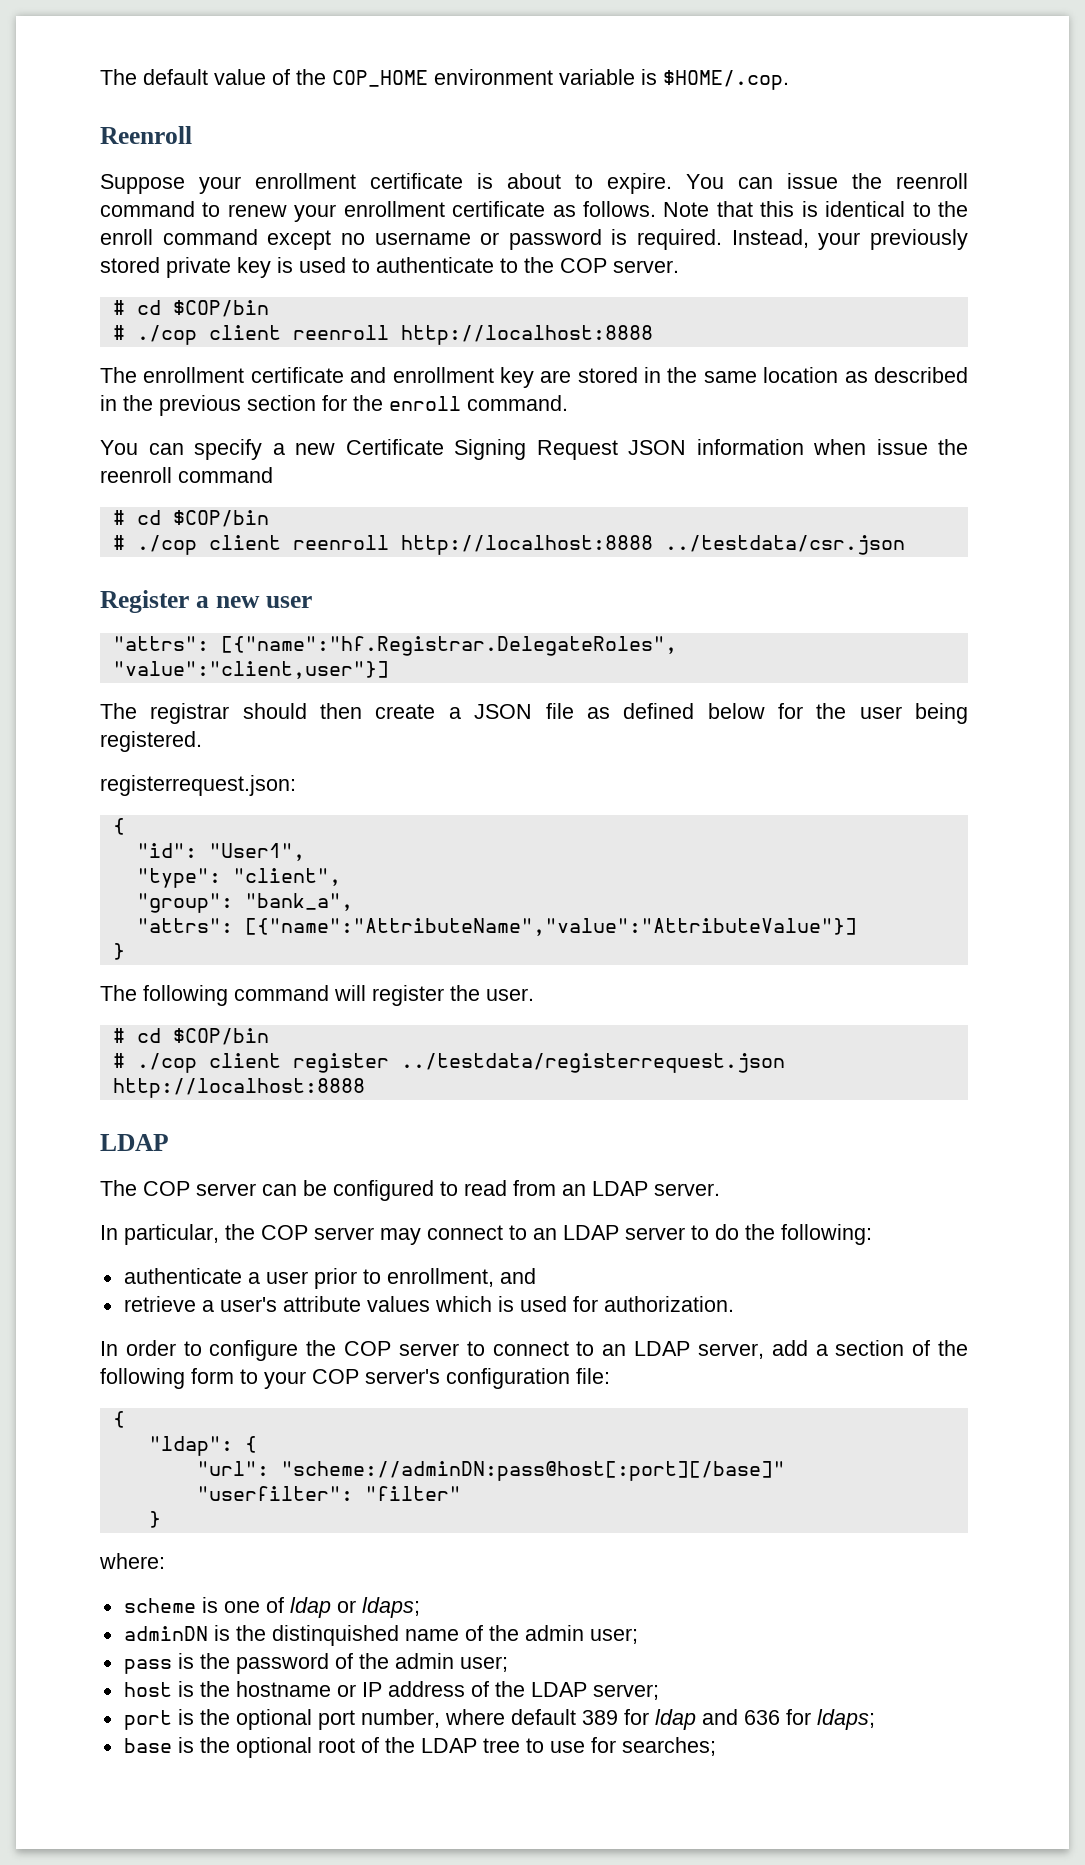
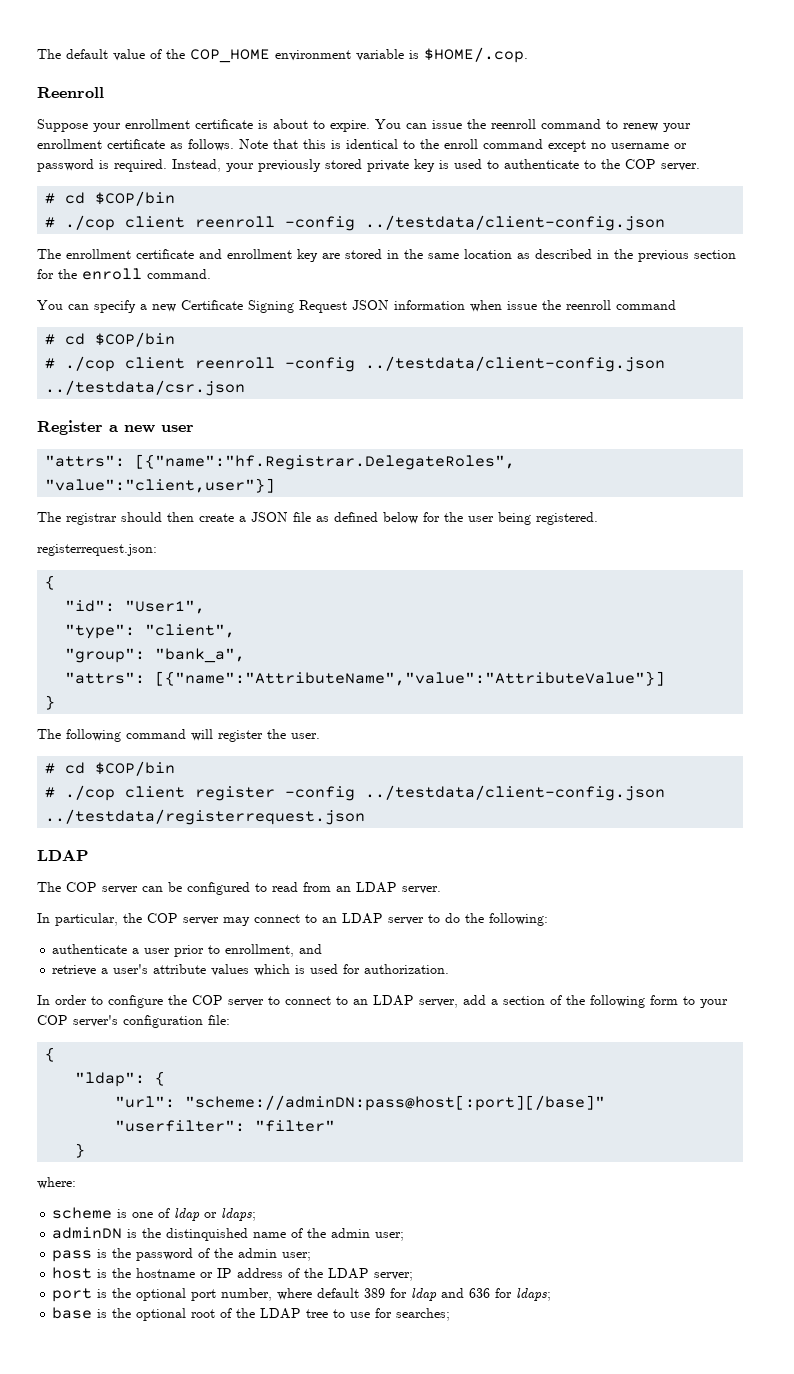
[400,325,653,345] http://localhost:8888 -> [285,215,666,231] -config ../testdata/client-config.json
[400,535,653,555] http://localhost:8888 -> [285,356,666,372] -config ../testdata/client-config.json
(389, 1063) none -> [285,785,666,801] -config ../testdata/client-config.json
[112,1078,365,1098] http://localhost:8888 -> (366, 817) none

